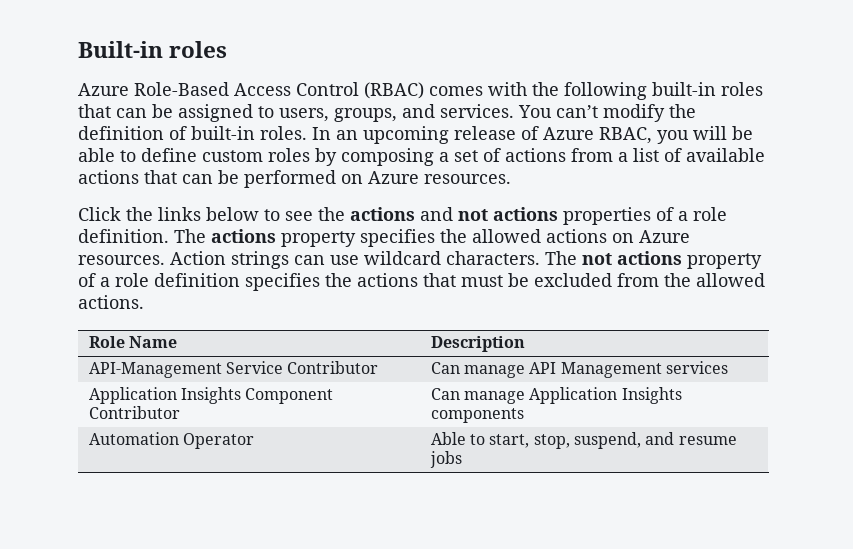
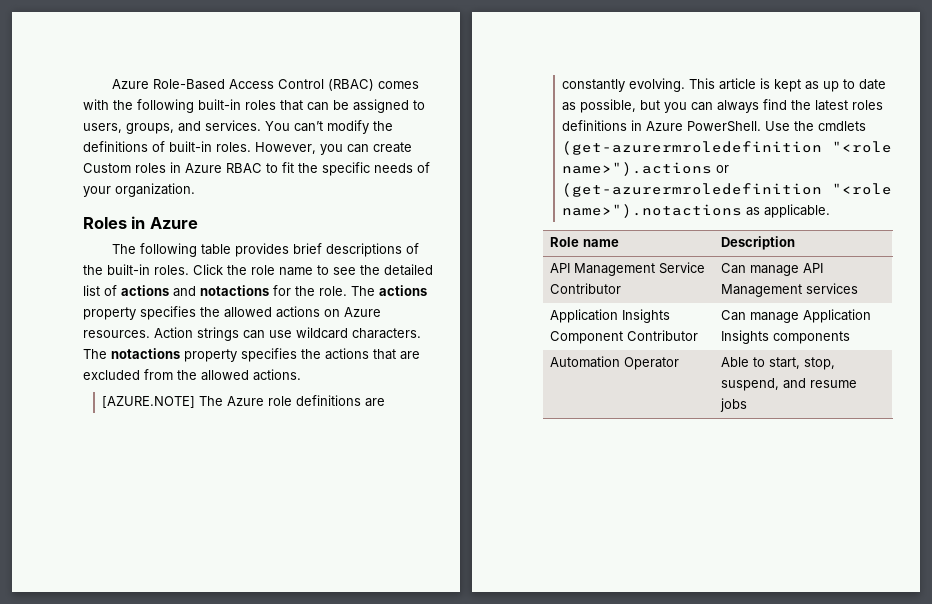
[78,41,228,58] Built-in roles // -> (112, 84) none
[78,126,164,140] definition -> [83,141,148,152] definitions
[312,126,753,144] [78,148,765,166] [78,170,511,188] [78,207,727,225] [78,229,169,243] In an upcoming release of Azure RBAC, you will be able to define custom roles by composing a set of actions from a list of available actions that can be performed on Azure resources. // Click the links below to see the actions and not actions properties of a role definition. -> [255,142,412,155] [83,162,430,176] [83,183,195,197] [83,216,198,229] [112,243,420,257] [83,264,433,276] [83,285,347,297] However, you can create Custom roles in Azure RBAC to fit the specific needs of your organization. // Roles in Azure // The following table provides brief descriptions of the built-in roles. Click the role name to see the detailed list of actions and notactions for the role.
[582,251,762,269] [78,273,240,287] not actions property of a role definition -> [111,348,237,362] notactions property
[461,273,529,287] must be -> [400,351,420,360] are
(144, 302) none -> [101,395,385,408] [561,78,886,92] [561,99,883,113] [561,120,866,132] [561,141,892,155] [561,162,729,176] [561,183,892,197] [561,204,830,218] // [AZURE.NOTE] The Azure role definitions are constantly evolving. This article is kept as up to date as possible, but you can always find the latest roles definitions in Azure PowerShell. Use the cmdlets (get-azurermroledefinition "<role name>").actions or (get-azurermroledefinition "<role name>").notactions as applicable.
[128,336,177,348] Name -> [582,239,619,247] name
[88,362,222,378] API-Management -> [550,263,656,276] API Management

